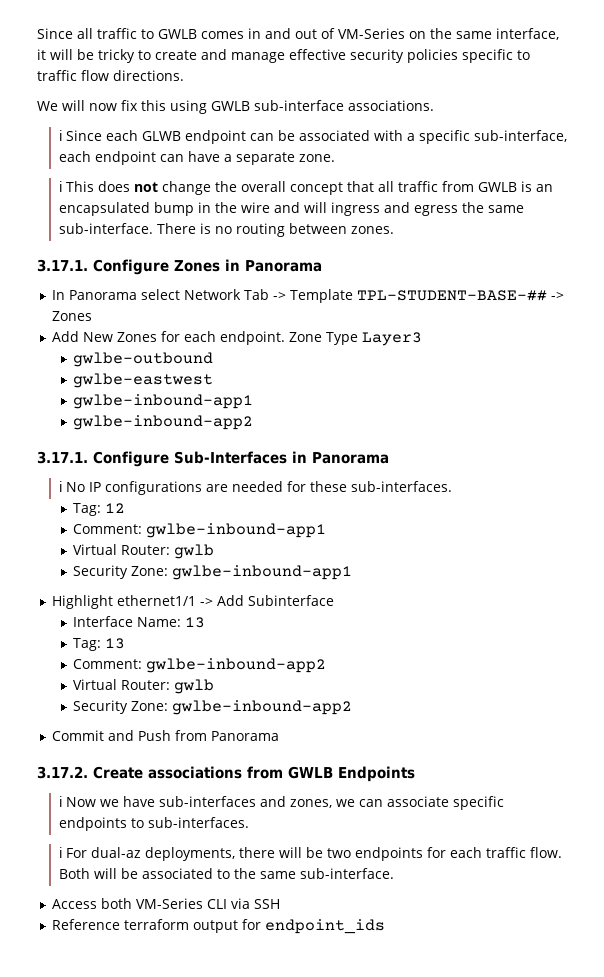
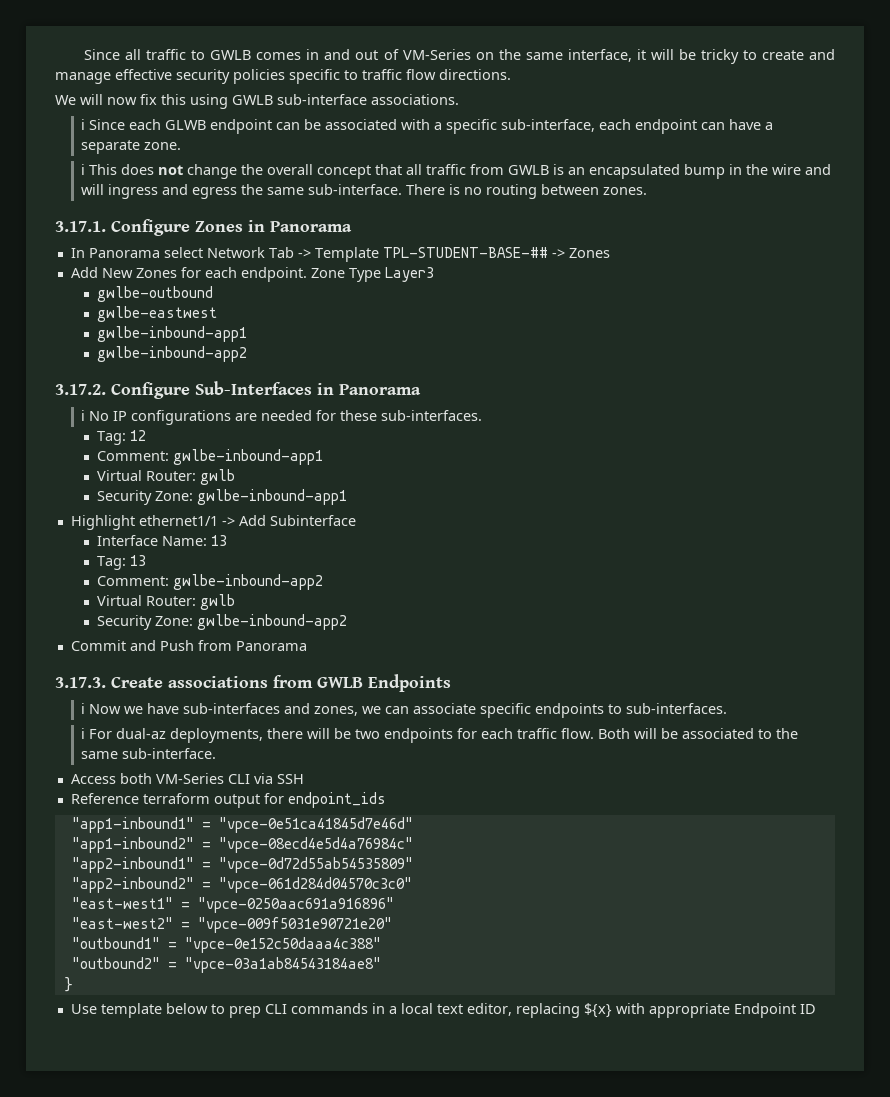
[37,451,88,464] 3.17.1. -> [55,384,106,395] 3.17.2.
[37,766,88,779] 3.17.2. -> [55,677,106,688] 3.17.3.
(385, 926) none -> [71,817,413,833] [71,837,413,853] [71,857,413,873] [71,877,412,893] [71,897,394,913] [71,917,392,933] [71,937,381,953] [71,957,381,973] [63,977,73,992] [70,1003,816,1018] // "app1-inbound1" = "vpce-0e51ca41845d7e46d" // "app1-inbound2" = "vpce-08ecd4e5d4a76984c" // "app2-inbound1" = "vpce-0d72d55ab54535809" // "app2-inbound2" = "vpce-061d284d04570c3c0" // "east-west1" = "vpce-0250aac691a916896" // "east-west2" = "vpce-009f5031e90721e20" // "outbound1" = "vpce-0e152c50daaa4c388" // "outbound2" = "vpce-03a1ab84543184ae8" // } // Use template below to prep CLI commands in a local text editor, replacing ${x} with appropriate Endpoint ID

